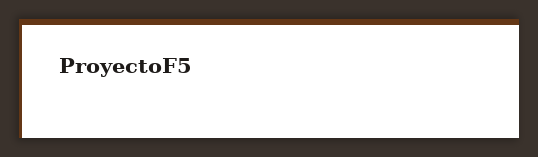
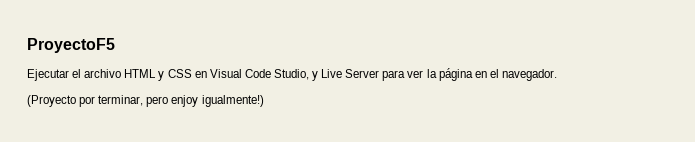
(192, 67) none -> [27,68,557,81] [27,95,264,107] // Ejecutar el archivo HTML y CSS en Visual Code Studio, y Live Server para ver la página en el navegador. // (Proyecto por terminar, pero enjoy igualmente!)

